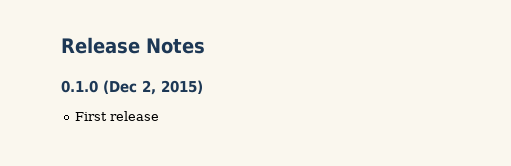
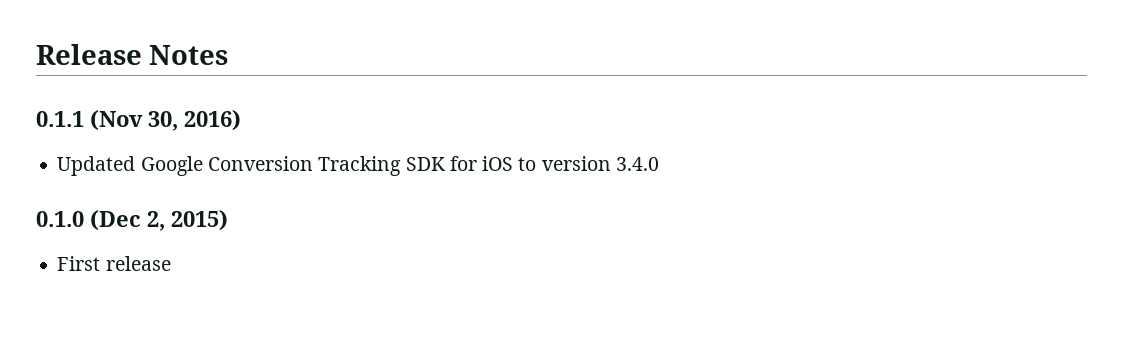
(205, 46) none -> [36,110,241,131] [57,156,659,176] // 0.1.1 (Nov 30, 2016) // Updated Google Conversion Tracking SDK for iOS to version 3.4.0

